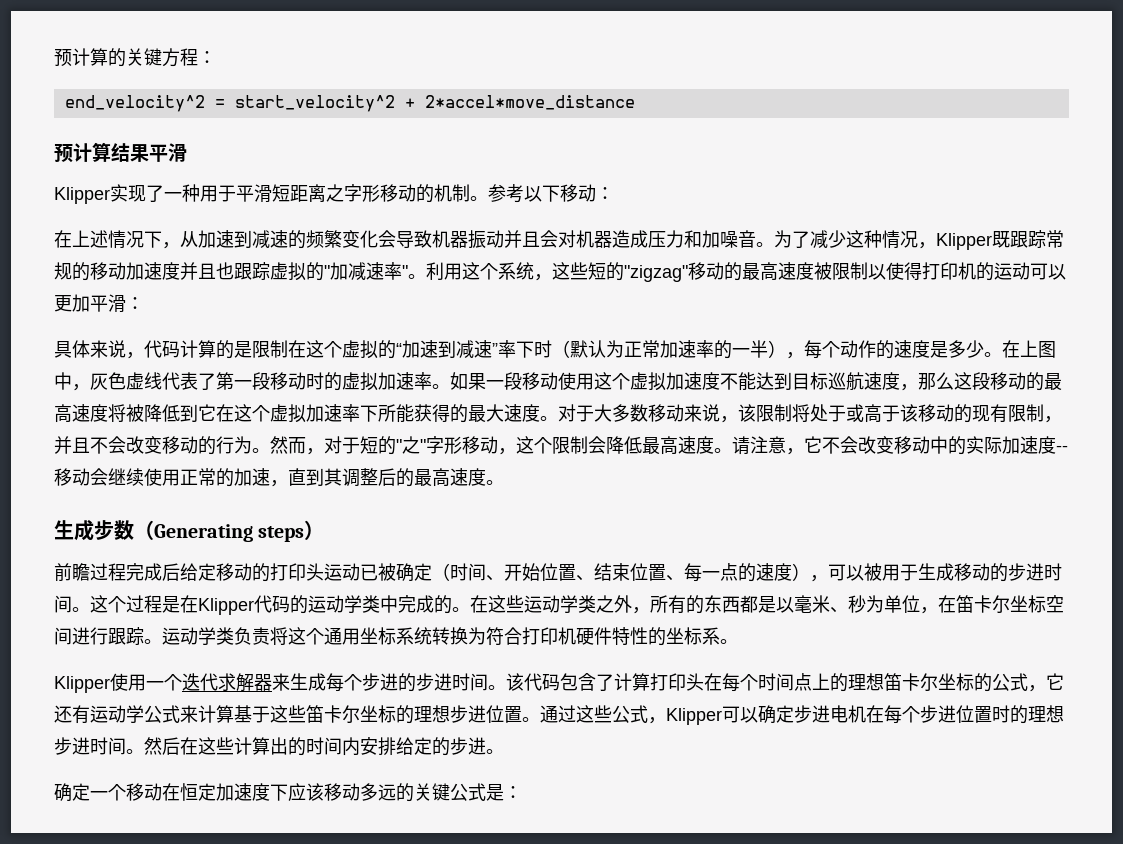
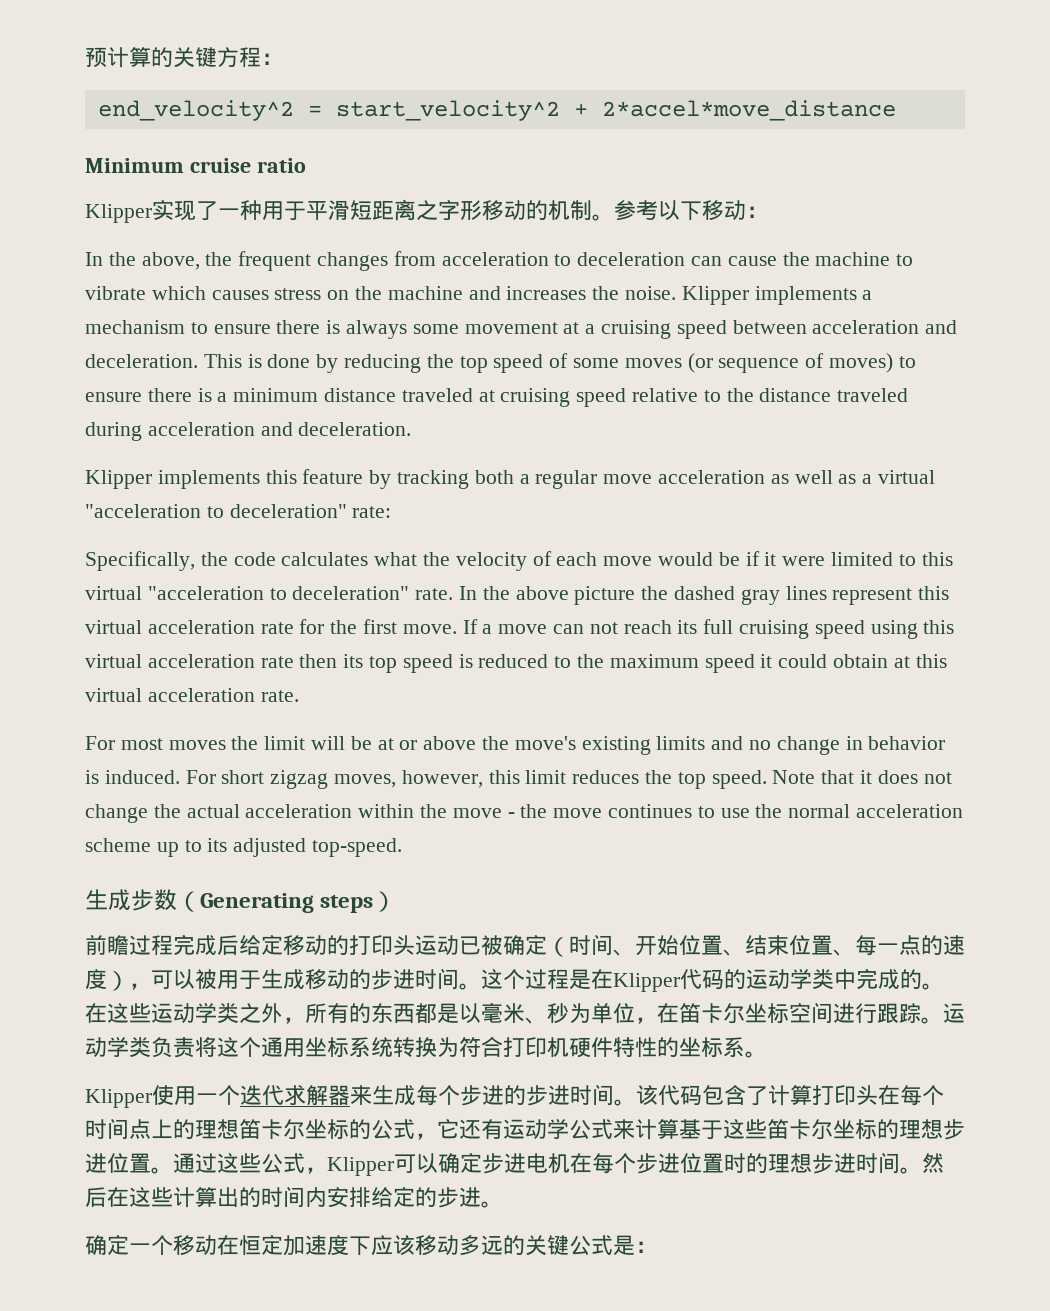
[54,142,187,163] 预计算结果平滑 -> [85,158,306,173] Minimum cruise ratio
[54,230,1064,250] [54,262,1066,282] [54,294,144,312] [54,340,1056,359] [54,372,1062,391] [54,404,1062,423] [54,436,1068,455] [54,468,504,487] 在上述情况下，从加速到减速的频繁变化会导致机器振动并且会对机器造成压力和加噪音。为了减少这种情况，Klipper既跟踪常规的移动加速度并且也跟踪虚拟的"加减速率"。利用这个系统，这些短的"zigzag"移动的最高速度被限制以使得打印机的运动可以更加平滑： // 具体来说，代码计算的是限制在这个虚拟的“加速到减速”率下时（默认为正常加速率的一半），每个动作的速度是多少。在上图中，灰色虚线代表了第一段移动时的虚拟加速率。如果一段移动使用这个虚拟加速度不能达到目标巡航速度，那么这段移动的最高速度将被降低到它在这个虚拟加速率下所能获得的最大速度。对于大多数移动来说，该限制将处于或高于该移动的现有限制，并且不会改变移动的行为。然而，对于短的"之"字形移动，这个限制会降低最高速度。请注意，它不会改变移动中的实际加速度--移动会继续使用正常的加速，直到其调整后的最高速度。 -> [85,251,914,271] [85,286,873,305] [85,320,958,339] [85,353,916,373] [85,388,909,407] [85,422,412,441] [85,469,936,489] [85,504,392,518] [85,551,953,571] [85,586,950,605] [85,619,955,639] [85,654,947,673] [85,688,299,702] [85,736,946,755] [85,770,952,789] [85,804,964,823] [85,838,403,857] In the above, the frequent changes from acceleration to deceleration can cause the machine to vibrate which causes stress on the machine and increases the noise. Klipper implements a mechanism to ensure there is always some movement at a cruising speed between acceleration and deceleration. This is done by reducing the top speed of some moves (or sequence of moves) to ensure there is a minimum distance traveled at cruising speed relative to the distance traveled during acceleration and deceleration. // Klipper implements this feature by tracking both a regular move acceleration as well as a virtual "acceleration to deceleration" rate: // Specifically, the code calculates what the velocity of each move would be if it were limited to this virtual "acceleration to deceleration" rate. In the above picture the dashed gray lines represent this virtual acceleration rate for the first move. If a move can not reach its full cruising speed using this virtual acceleration rate then its top speed is reduced to the maximum speed it could obtain at this virtual acceleration rate. // For most moves the limit will be at or above the move's existing limits and no change in behavior is induced. For short zigzag moves, however, this limit reduces the top speed. Note that it does not change the actual acceleration within the move - the move continues to use the normal acceleration scheme up to its adjusted top-speed.

